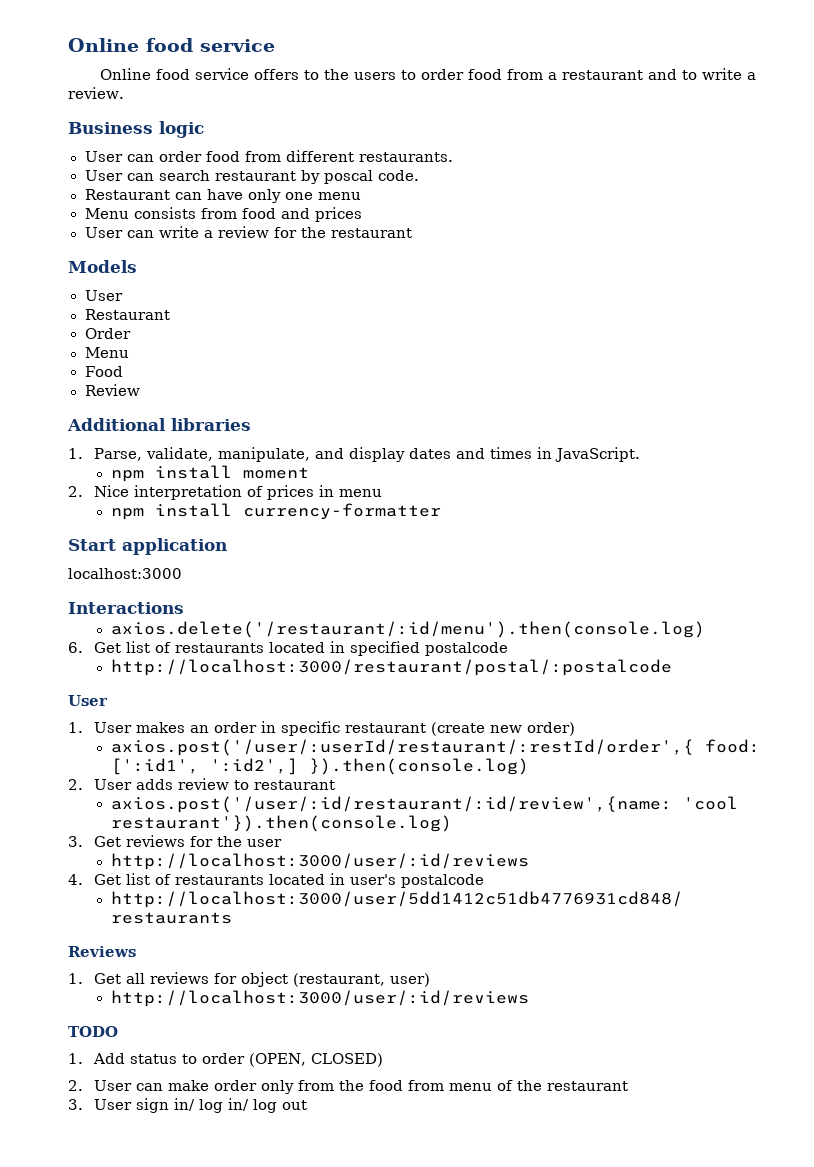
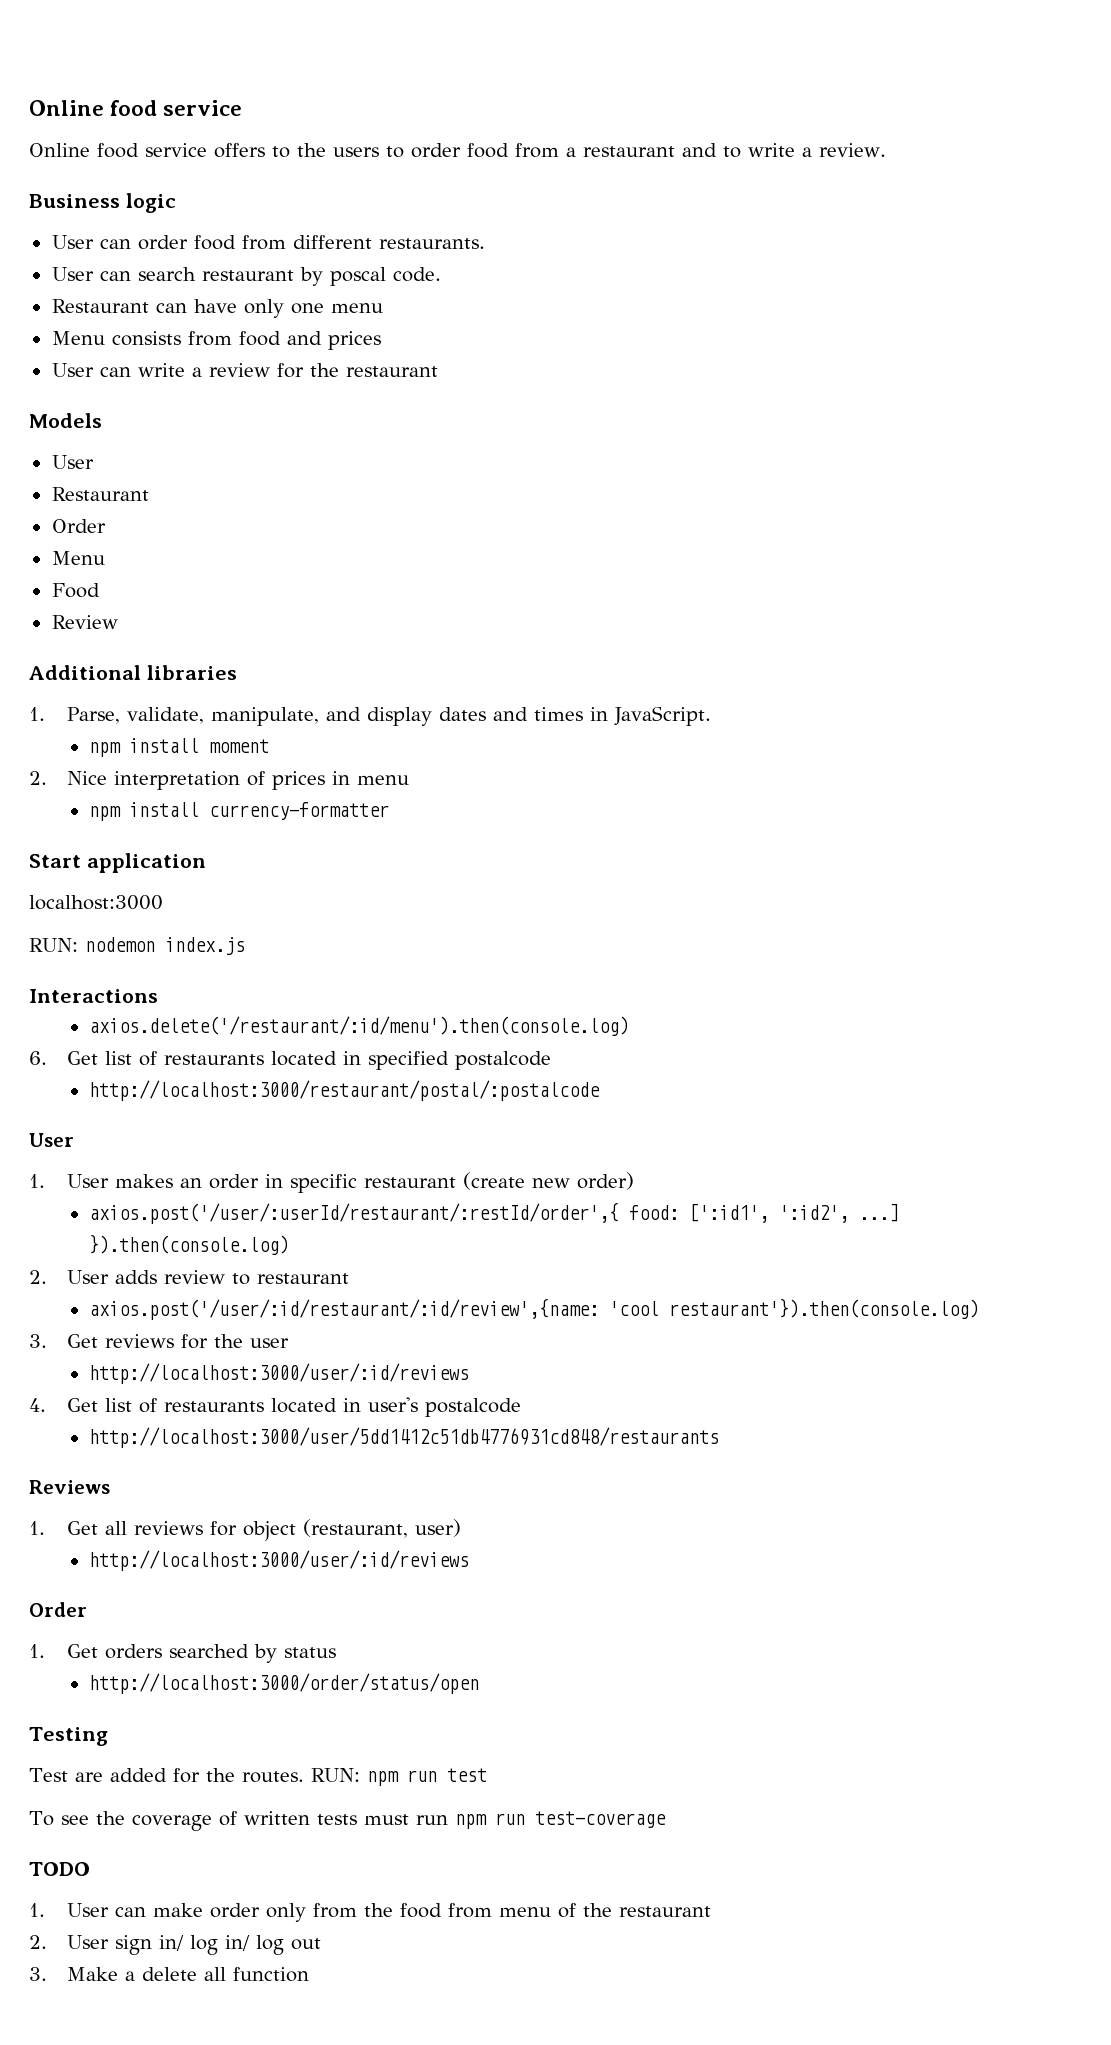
(182, 573) none -> [29,937,245,955] // RUN: nodemon index.js
[209,758,298,775] ':id2',] -> [779,1203,900,1223] ':id2', ...]
[68,1026,118,1037] [68,1053,384,1067] [68,1080,83,1091] TODO // 1. Add status to order (OPEN, CLOSED) // 2. -> [29,1602,87,1617] [29,1644,336,1663] [89,1673,480,1694] [29,1727,108,1746] [29,1768,487,1786] [29,1811,666,1831] [29,1862,90,1876] [29,1903,45,1917] Order // 1. Get orders searched by status // http://localhost:3000/order/status/open // Testing // Test are added for the routes. RUN: npm run test // To see the coverage of written tests must run npm run test-coverage // TODO // 1.
[68,1099,83,1110] 3. -> [29,1935,47,1949] 2.
(308, 1105) none -> [29,1967,309,1982] // 3. Make a delete all function

